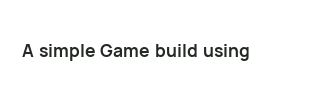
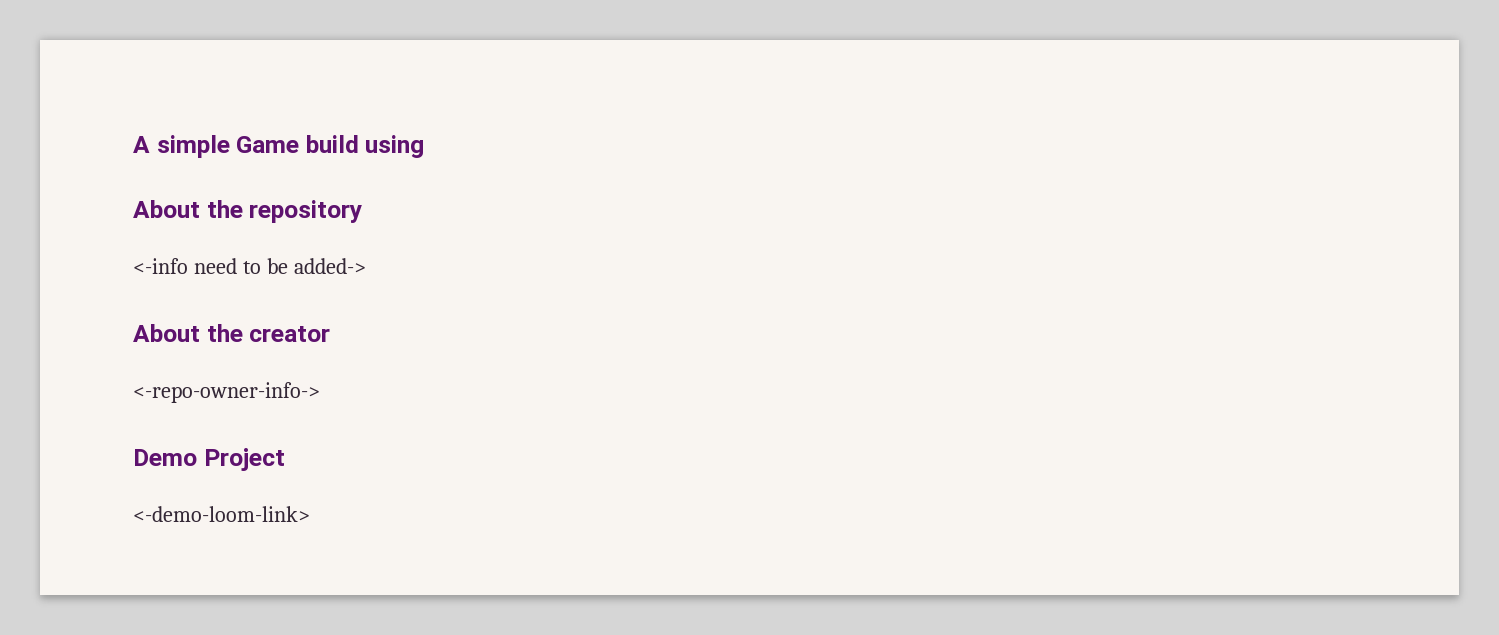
(250, 52) none -> [133,200,363,223] [133,258,366,274] [133,324,331,342] [133,382,320,403] [133,448,285,471] [133,506,310,522] // About the repository // <-info need to be added-> // About the creator // <-repo-owner-info-> // Demo Project // <-demo-loom-link>

